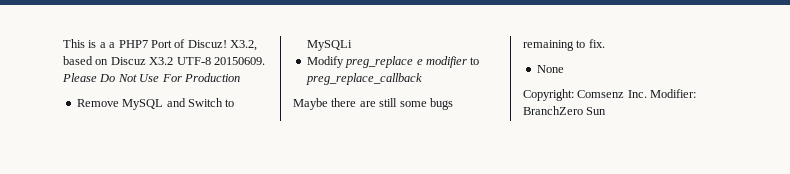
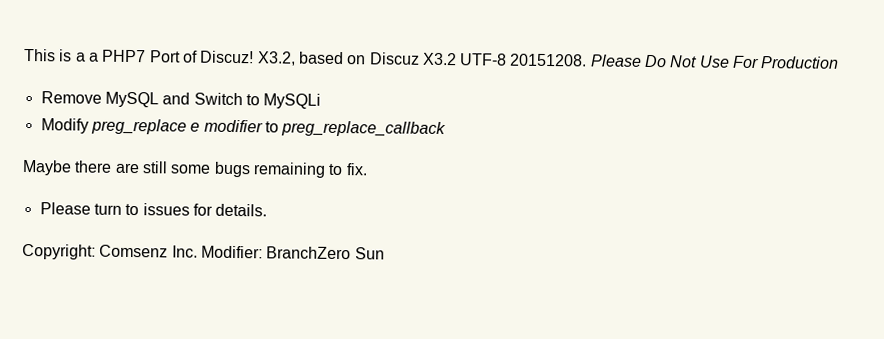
[213,57,265,65] 20150609. -> [510,53,588,67] 20151208.
[536,65,564,73] // None -> [39,202,268,217] // Please turn to issues for details.

